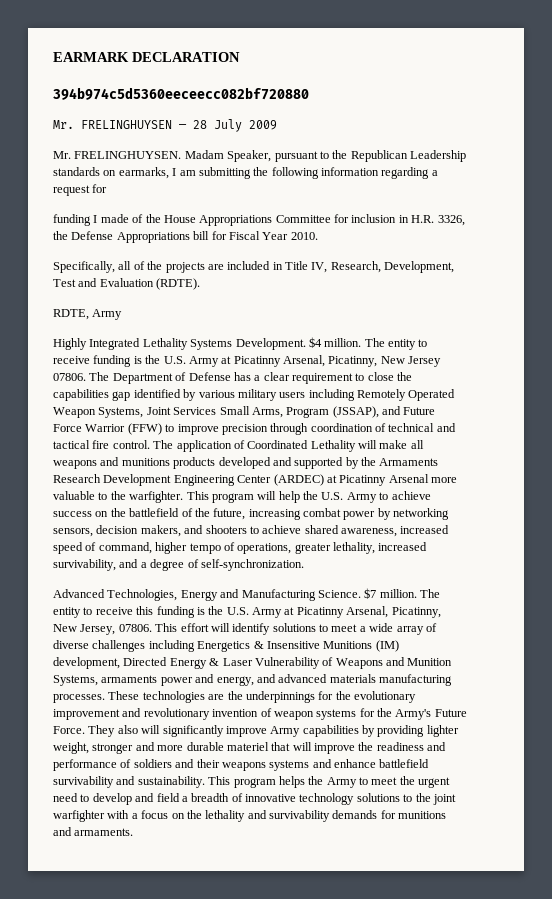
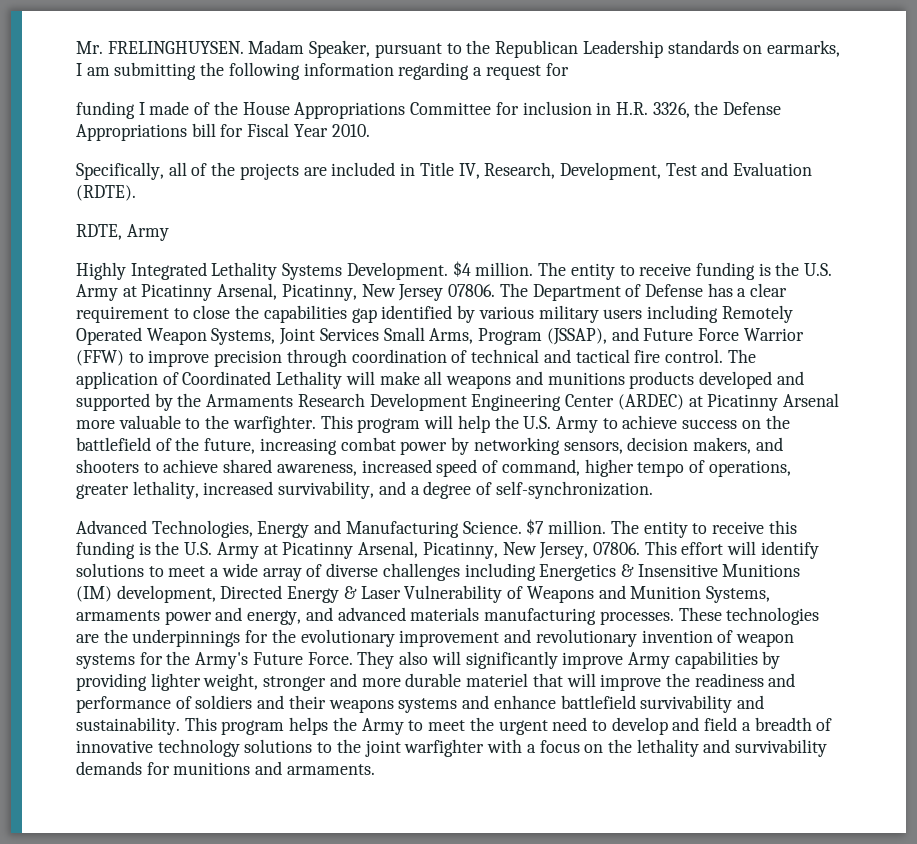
[53,52,240,62] [53,87,309,100] [53,119,277,132] EARMARK DECLARATION // 394b974c5d5360eeceecc082bf720880 // Mr. FRELINGHUYSEN — 28 July 2009 // -> (76, 47) none

